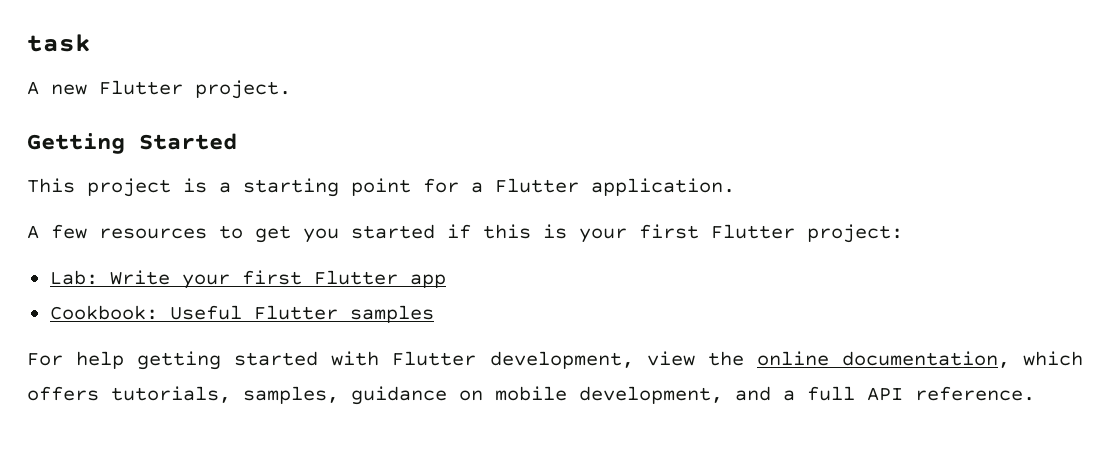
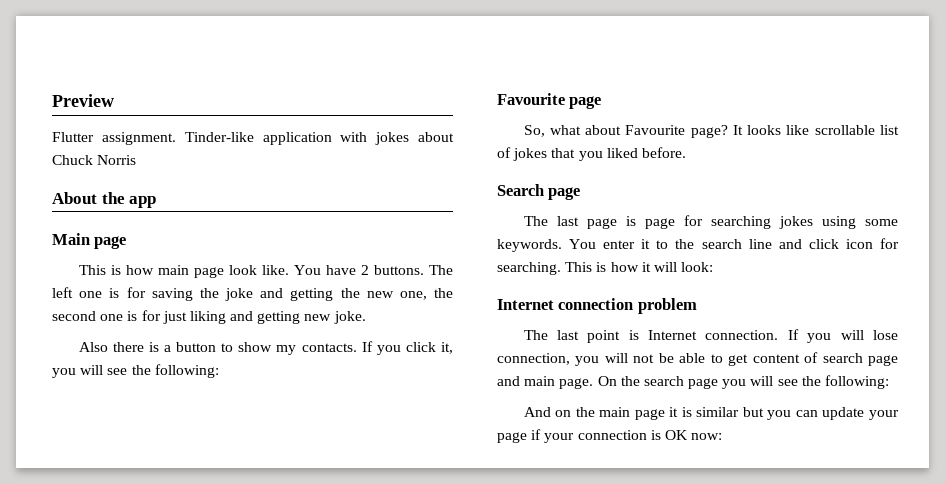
[27,34,91,52] [27,80,291,99] [27,133,237,154] [27,178,735,197] [27,224,903,243] [49,270,446,289] [49,305,434,323] [27,351,1083,370] [27,386,1035,405] task // A new Flutter project. // Getting Started // This project is a starting point for a Flutter application. // A few resources to get you started if this is your first Flutter project: // Lab: Write your first Flutter app // Cookbook: Useful Flutter samples // For help getting started with Flutter development, view the online documentation, which offers tutorials, samples, guidance on mobile development, and a full API reference. -> [52,94,114,107] [52,132,454,145] [52,155,137,165] [52,192,157,208] [52,233,127,249] [78,265,453,278] [52,287,453,301] [52,310,366,324] [78,341,453,355] [52,364,219,378] [497,93,602,109] [523,125,899,138] [497,147,686,161] [497,184,581,200] [523,215,898,229] [497,238,899,252] [497,262,714,275] [497,298,697,314] [523,329,898,343] [497,352,898,366] [497,375,890,389] [523,407,899,420] [497,429,723,443] Preview // Flutter assignment. Tinder-like application with jokes about Chuck Norris // About the app // Main page // This is how main page look like. You have 2 buttons. The left one is for saving the joke and getting the new one, the second one is for just liking and getting new joke. // Also there is a button to show my contacts. If you click it, you will see the following: // Favourite page // So, what about Favourite page? It looks like scrollable list of jokes that you liked before. // Search page // The last page is page for searching jokes using some keywords. You enter it to the search line and click icon for searching. This is how it will look: // Internet connection problem // The last point is Internet connection. If you will lose connection, you will not be able to get content of search page and main page. On the search page you will see the following: // And on the main page it is similar but you can update your page if your connection is OK now:

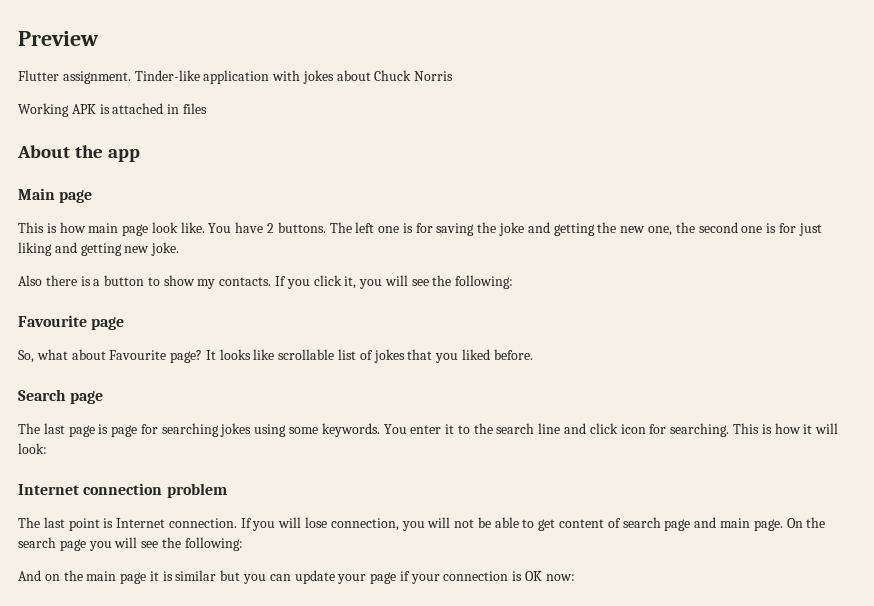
(137, 160) none -> [18,103,207,117] // Working APK is attached in files

